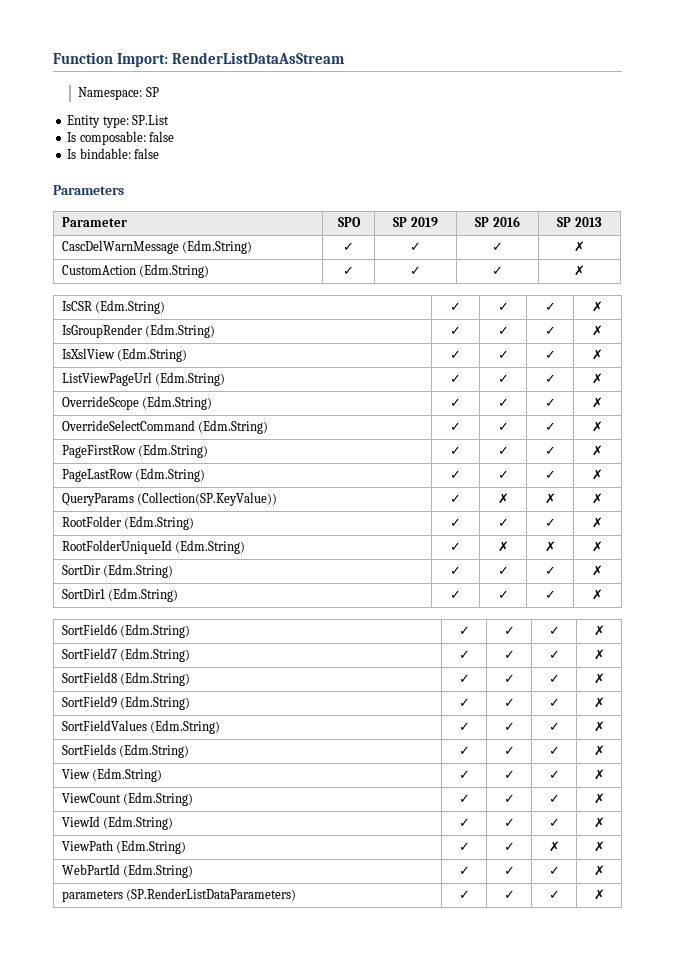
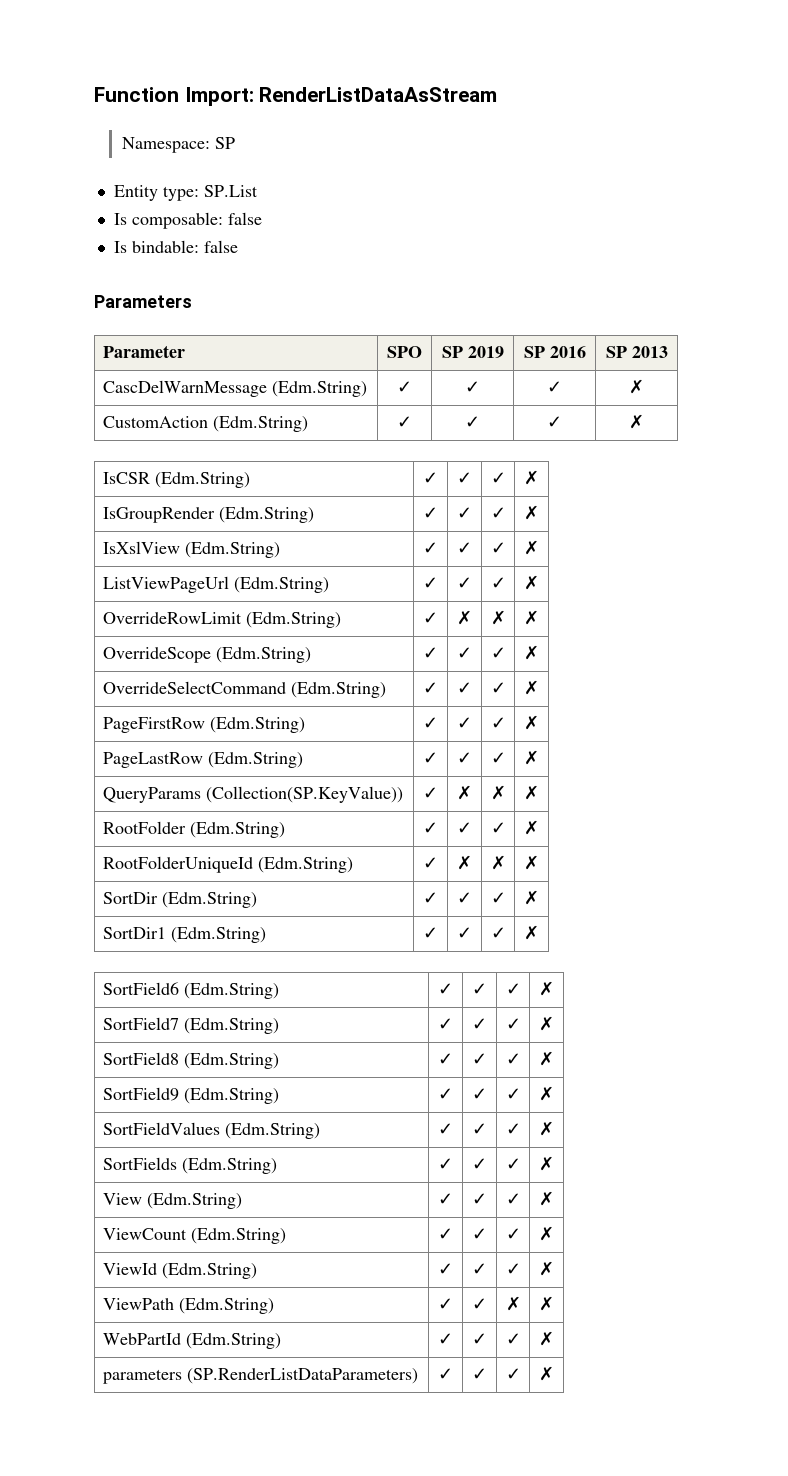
(603, 378) none -> [102,612,341,628] [423,612,438,624] [457,610,472,625] [490,610,506,625] [524,610,539,625] // OverrideRowLimit (Edm.String) | ✓ | ✗ | ✗ | ✗

